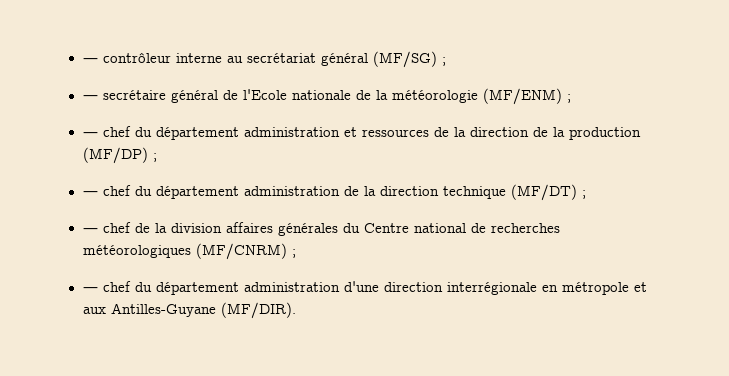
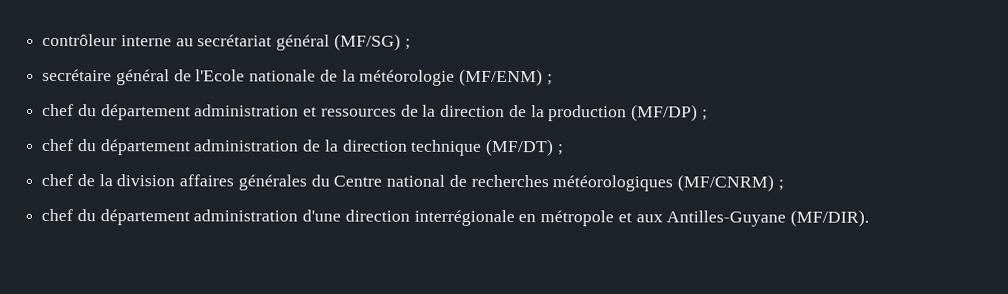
[82,58,98,63] ― -> (42, 40) none
[82,95,98,100] ― -> (411, 44) none
[82,132,98,137] ― -> (553, 80) none
[82,191,98,196] ― -> (708, 115) none
[82,228,98,233] ― -> (564, 150) none
[82,287,98,292] ― -> (784, 185) none

